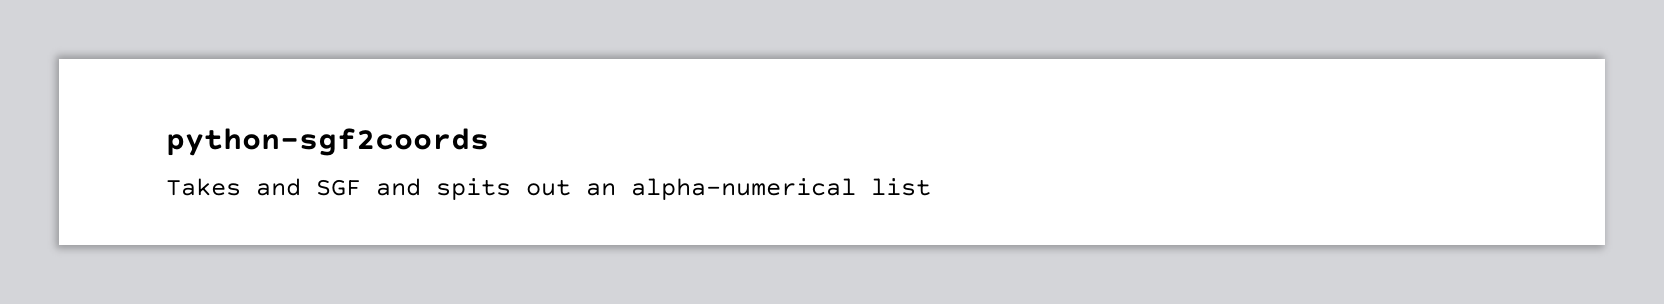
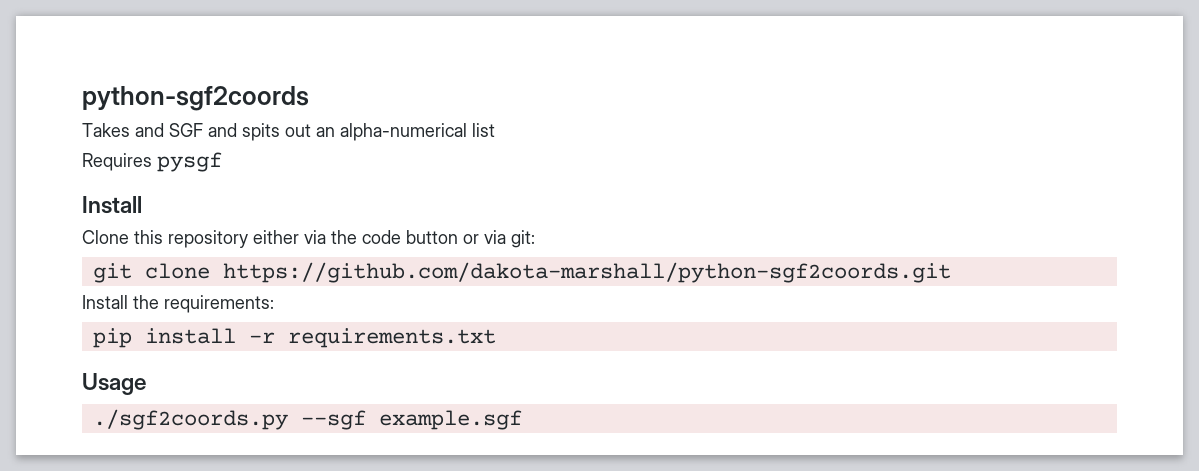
(931, 187) none -> [82,152,222,172] [82,196,142,214] [82,230,535,248] [92,262,951,283] [82,295,274,313] [92,328,496,348] [82,373,146,395] [92,409,522,430] // Requires pysgf // Install // Clone this repository either via the code button or via git: // git clone https://github.com/dakota-marshall/python-sgf2coords.git // Install the requirements: // pip install -r requirements.txt // Usage // ./sgf2coords.py --sgf example.sgf

